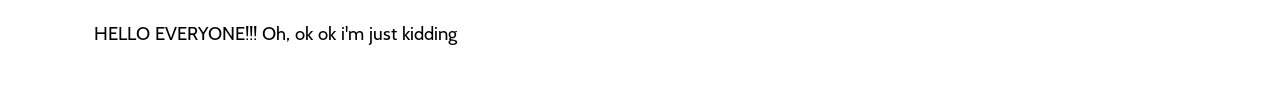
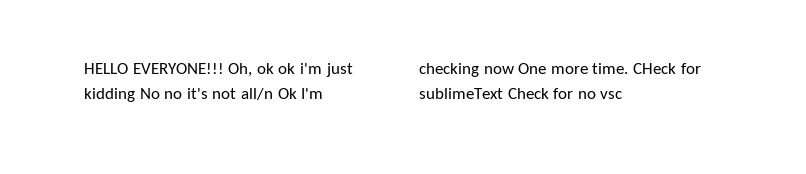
(458, 35) none -> [139,88,324,100] [419,63,701,77] [419,88,623,99] No no it's not all/n Ok I'm checking now One more time. CHeck for sublimeText Check for no vsc

